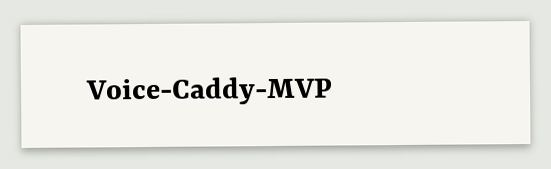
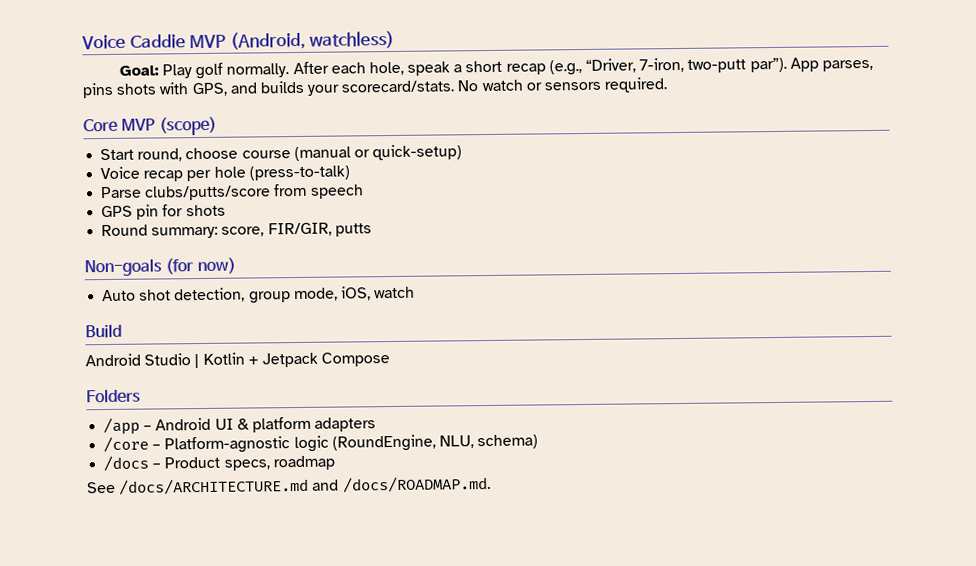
[85,76,333,106] Voice-Caddy-MVP -> [81,30,396,50] [118,57,873,80] [82,77,669,99] [83,116,217,136] [100,144,463,162] [100,165,350,182] [100,183,364,201] [101,204,226,220] [101,222,372,239] [84,257,236,277] [102,286,416,304] [85,323,122,339] [85,352,391,369] [86,388,141,404] [103,416,377,436] [103,434,539,454] [103,455,335,472] [87,475,491,495] Voice Caddie MVP (Android, watchless) // Goal: Play golf normally. After each hole, speak a short recap (e.g., “Driver, 7-iron, two-putt par”). App parses, pins shots with GPS, and builds your scorecard/stats. No watch or sensors required. // Core MVP (scope) // Start round, choose course (manual or quick-setup) // Voice recap per hole (press-to-talk) // Parse clubs/putts/score from speech // GPS pin for shots // Round summary: score, FIR/GIR, putts // Non-goals (for now) // Auto shot detection, group mode, iOS, watch // Build // Android Studio | Kotlin + Jetpack Compose // Folders // /app – Android UI & platform adapters // /core – Platform-agnostic logic (RoundEngine, NLU, schema) // /docs – Product specs, roadmap // See /docs/ARCHITECTURE.md and /docs/ROADMAP.md.

